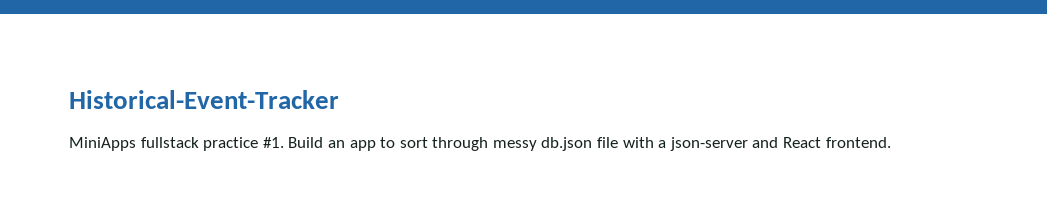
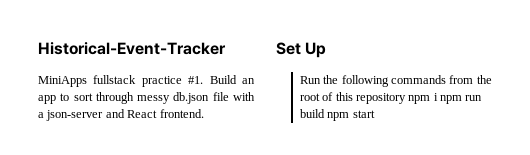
(891, 142) none -> [276,42,327,58] [299,75,492,87] [299,92,483,104] [299,109,375,121] // Set Up // Run the following commands from the root of this repository npm i npm run build npm start

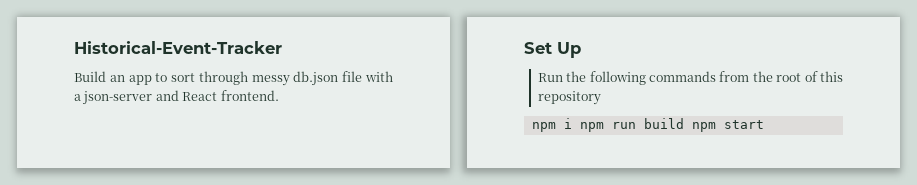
[38,75,204,87] MiniApps fullstack practice #1. -> (282, 47) none
(406, 98) none -> (601, 98) //

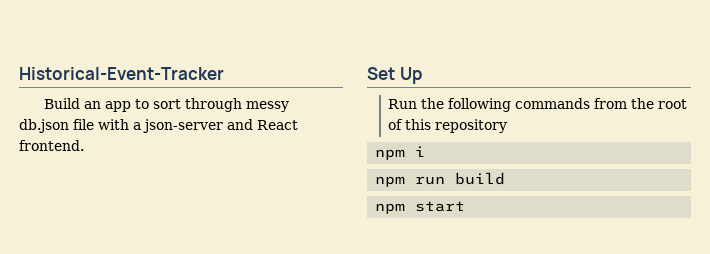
(572, 123) none -> (426, 151) //
(684, 123) none -> (506, 178) //

